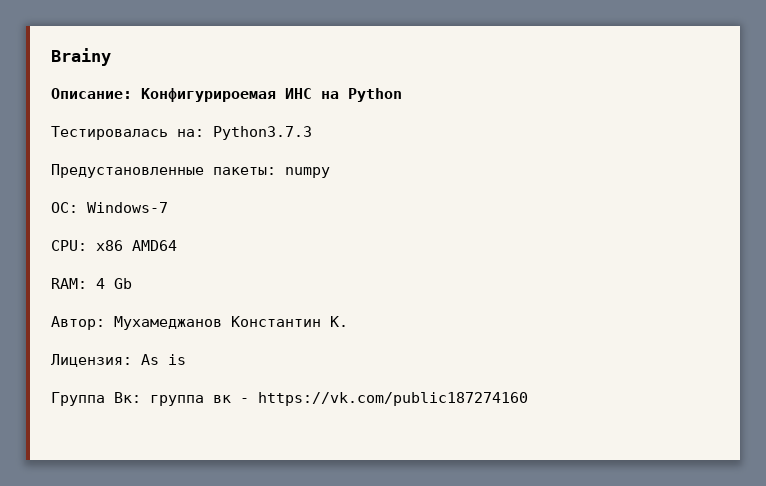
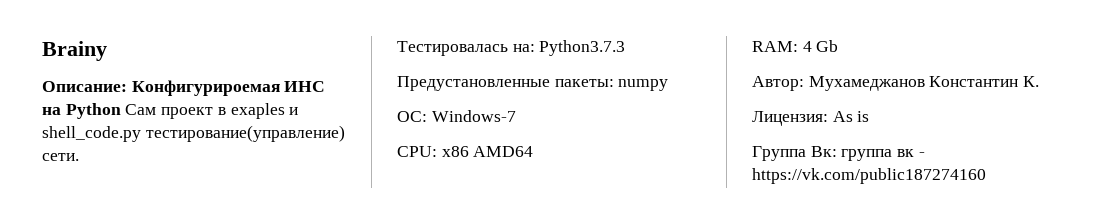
(402, 95) none -> [125,103,299,119] [42,125,345,142] [42,153,79,161] Сам проект в exaples и shell_code.py тестирование(управление) сети.

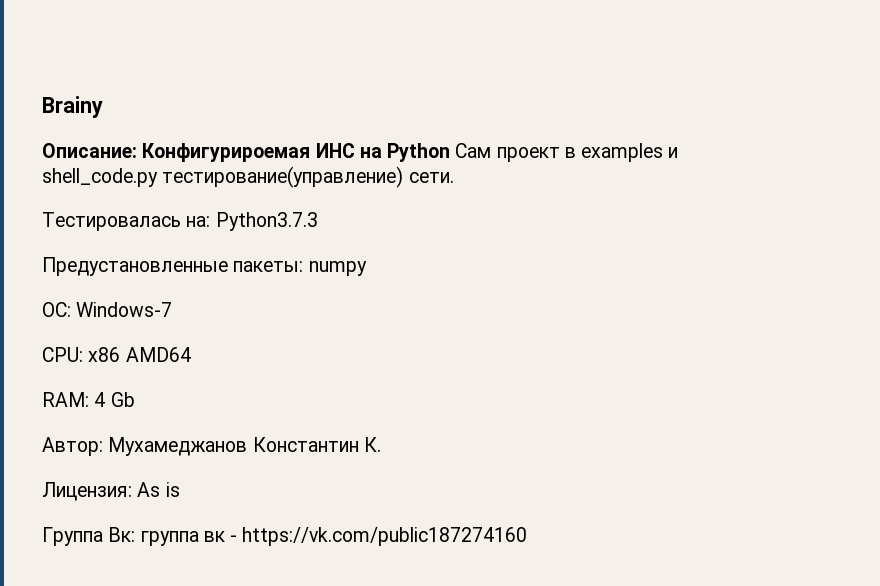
[230,103,285,119] exaples -> [581,143,664,162] examples

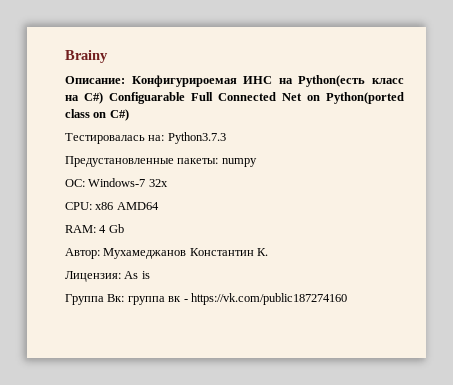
[387,143,679,162] [42,166,454,188] Python Сам проект в examples и shell_code.py тестирование(управление) сети. -> [298,75,404,87] [65,92,404,104] [65,109,129,121] Python(есть класс на С#) Configuarable Full Connected Net on Python(ported class on C#)
(173, 309) none -> [148,179,168,187] 32x

